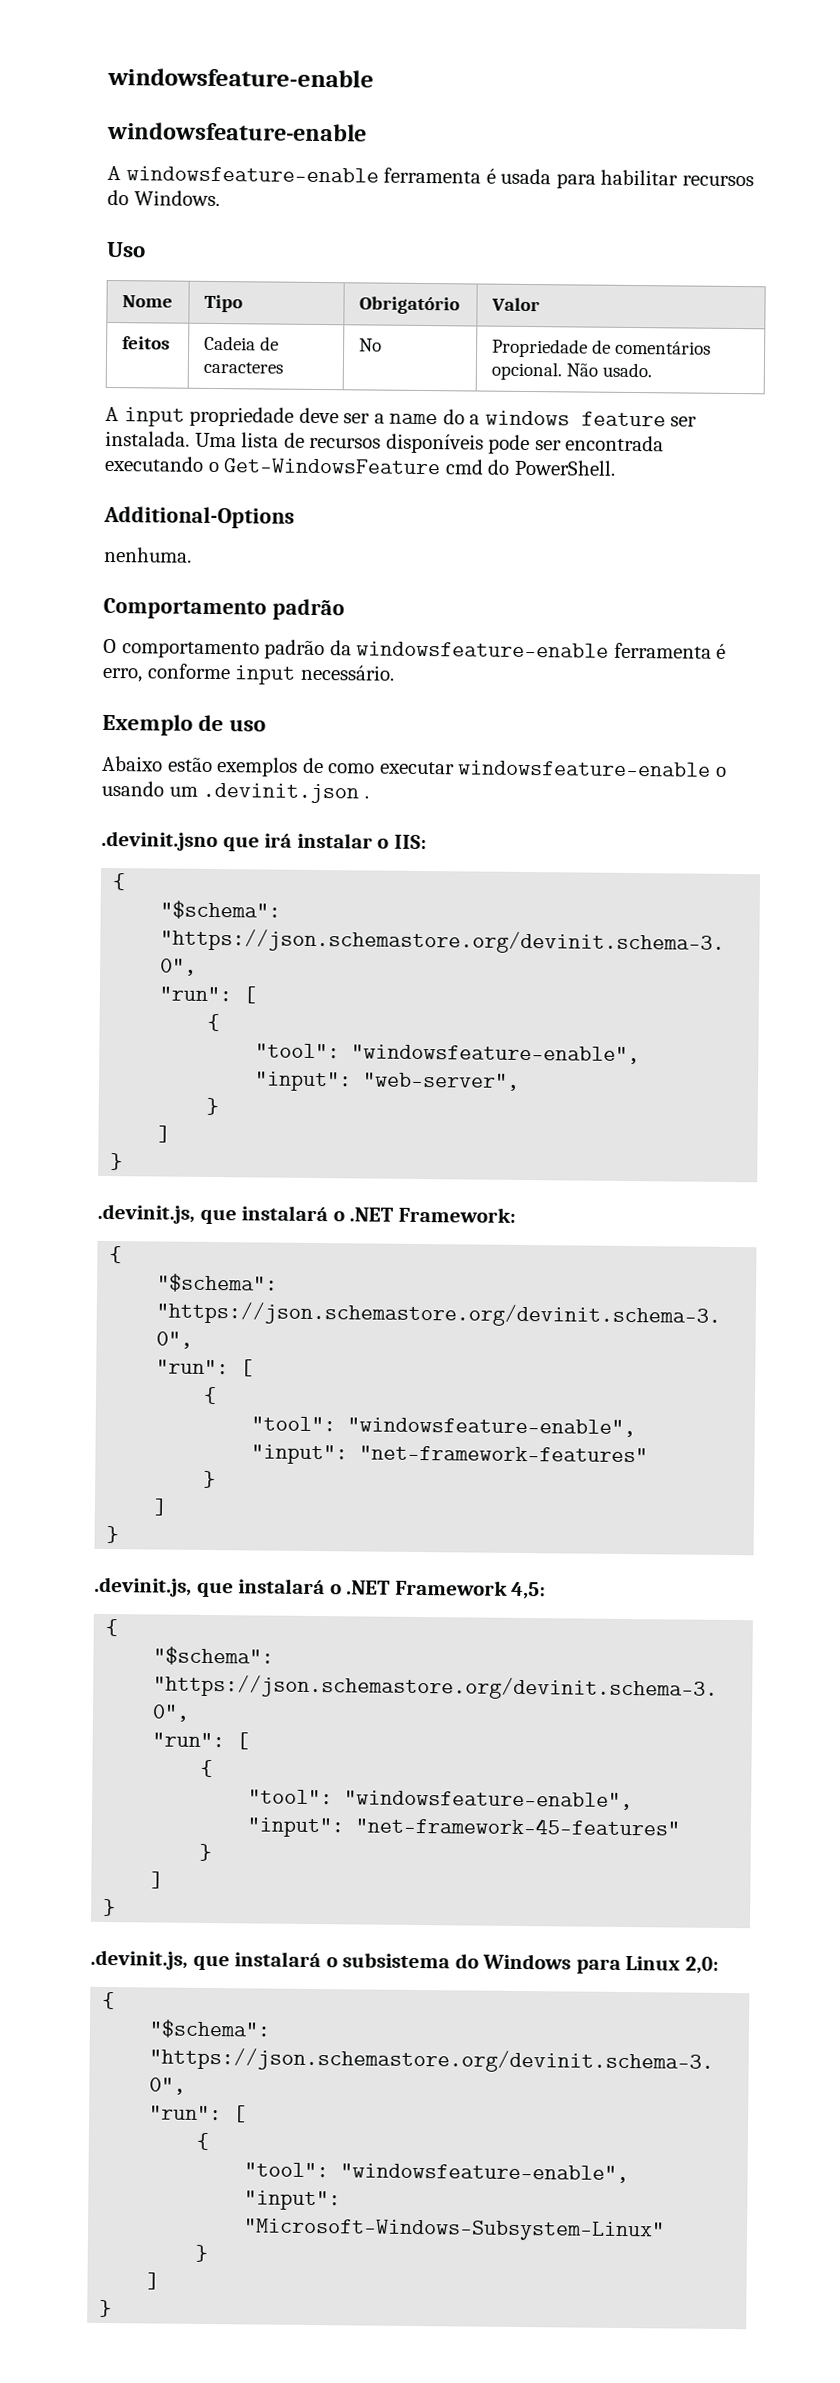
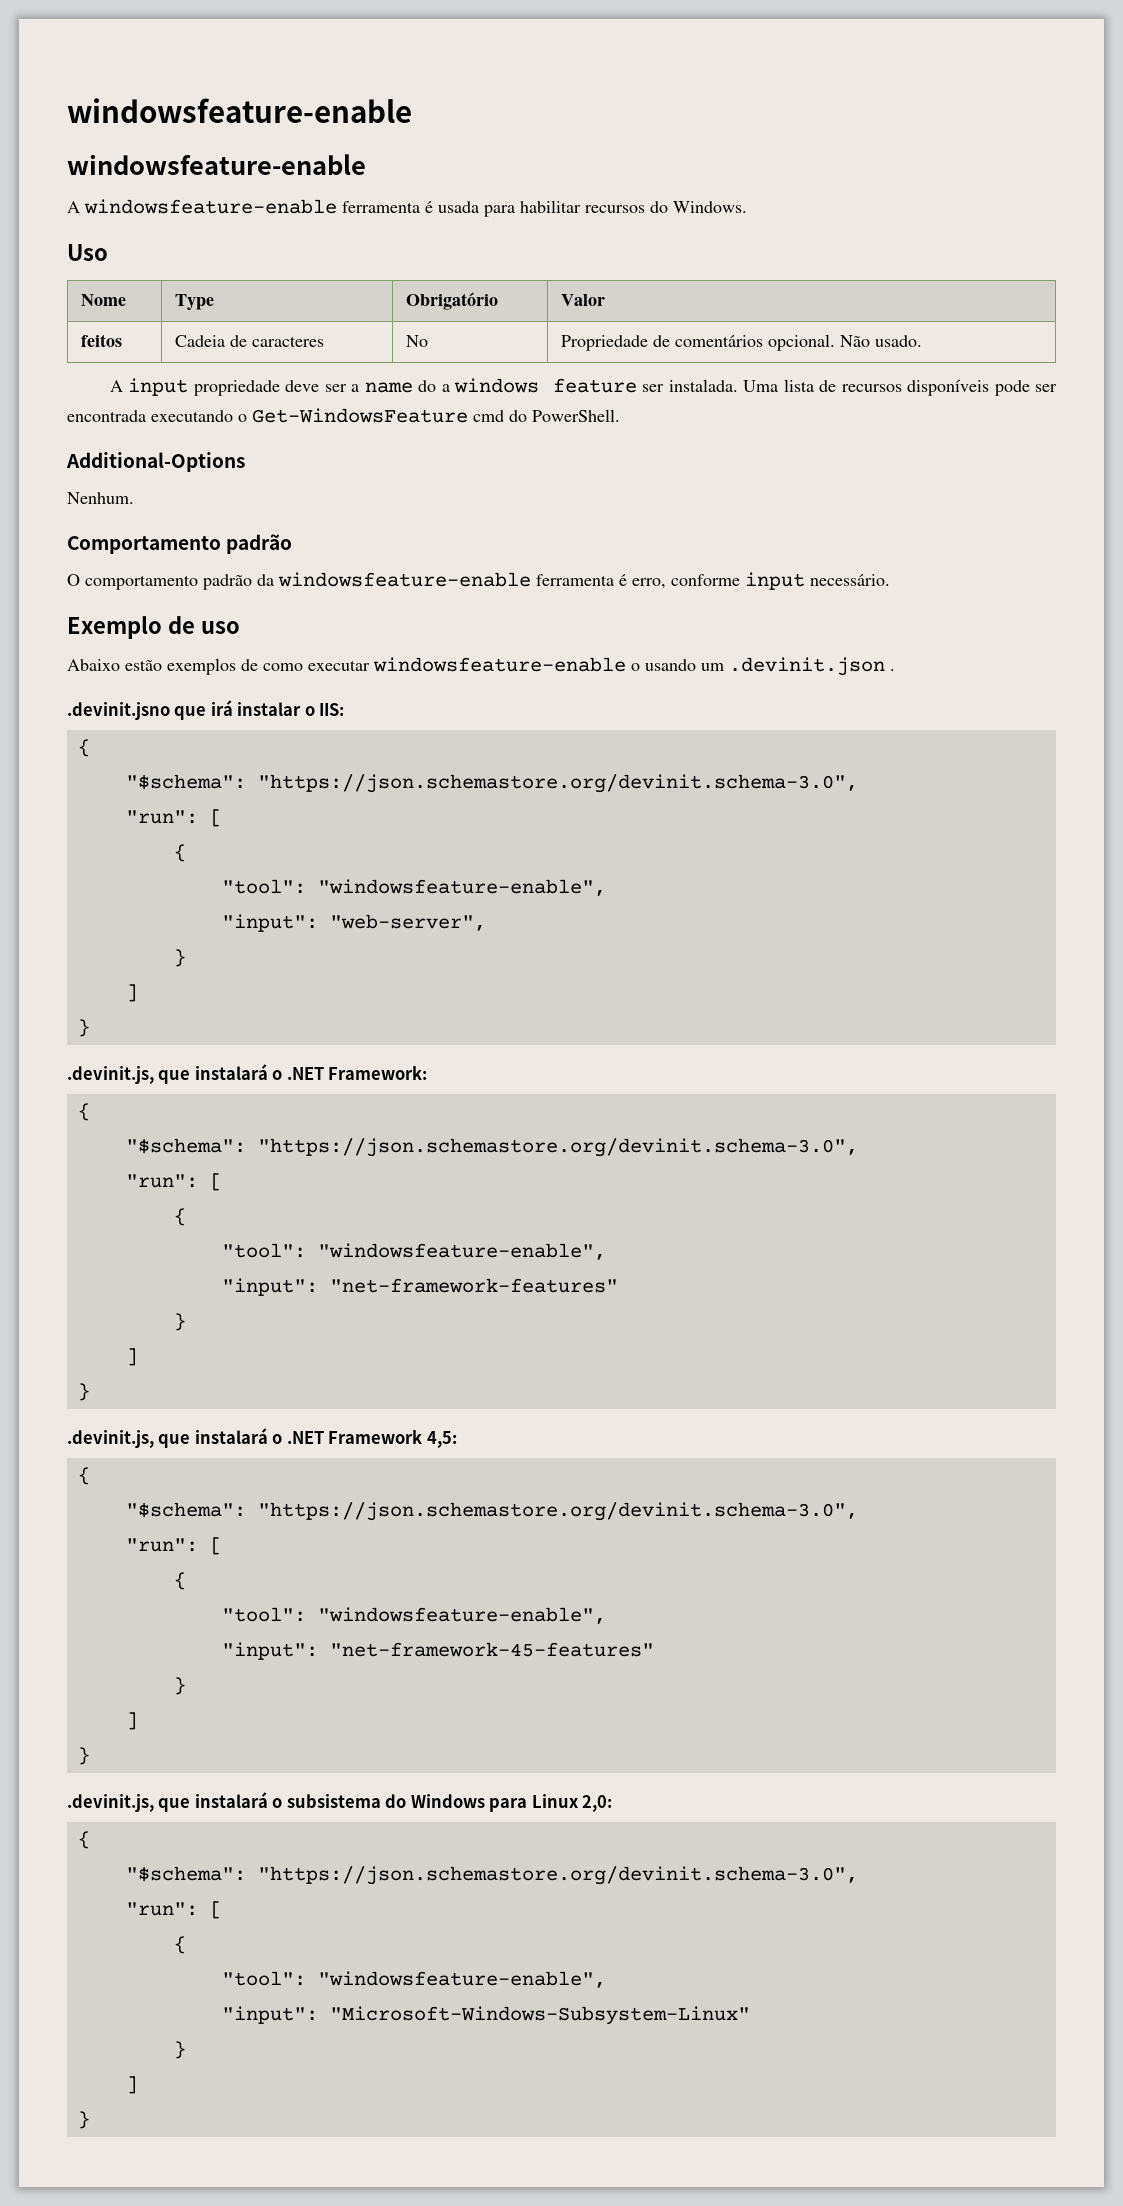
[203,294,243,313] Tipo -> [174,294,214,310] Type
[104,546,192,563] nenhuma. -> [67,492,134,504] Nenhum.

